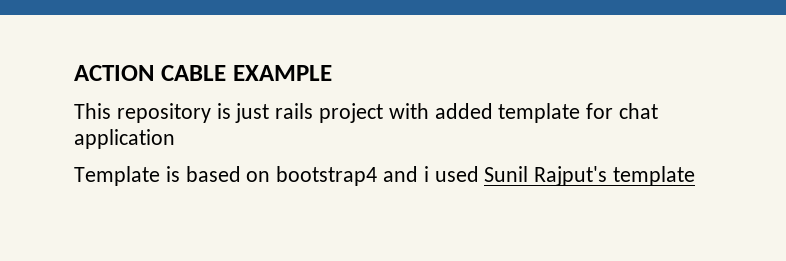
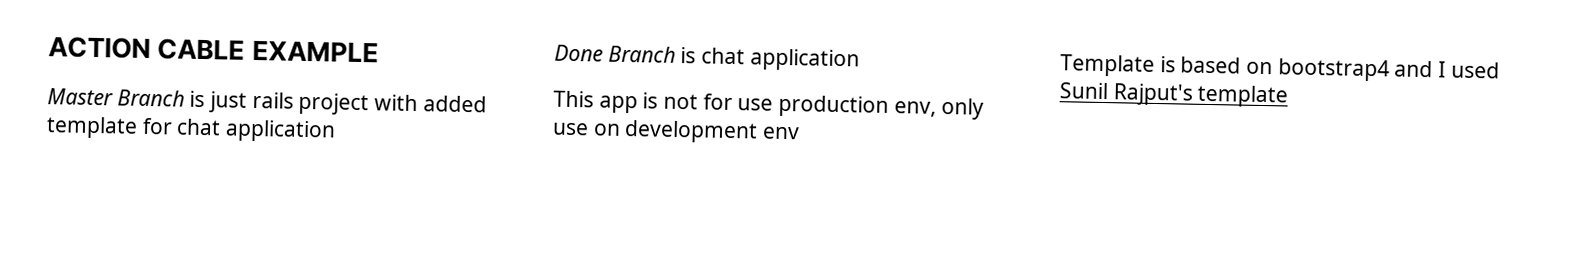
[74,103,211,123] This repository -> [47,88,185,107] Master Branch
(175, 139) none -> [554,44,860,72] [553,90,985,120] [552,119,801,144] // Done Branch is chat application // This app is not for use production env, only use on development env
[423,166,429,182] i -> [1438,61,1447,78] I

